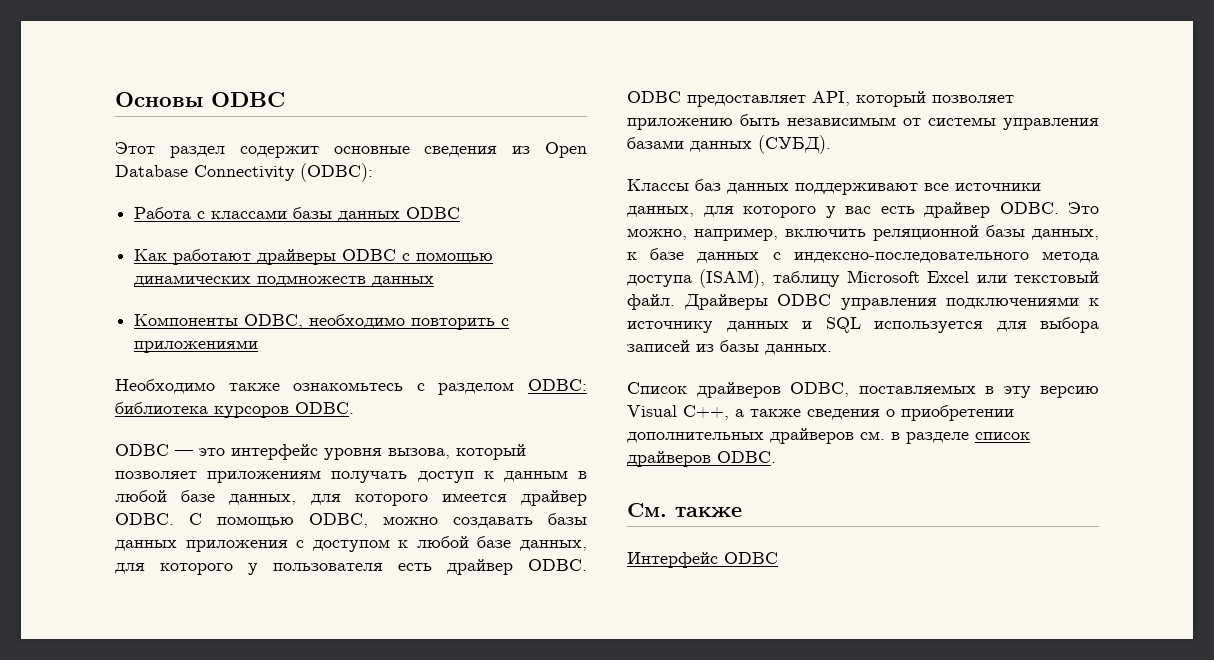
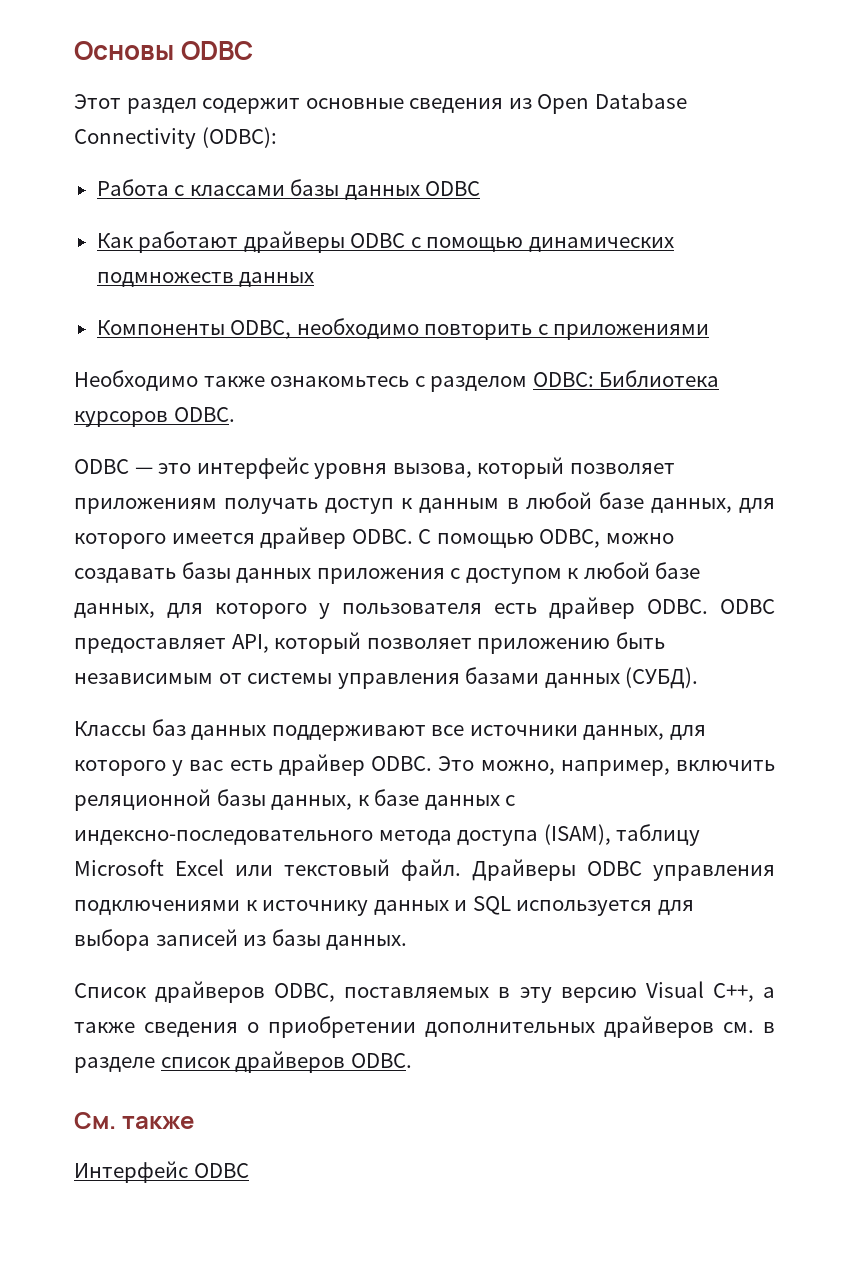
[115,402,208,414] библиотека -> [599,370,720,387] Библиотека

